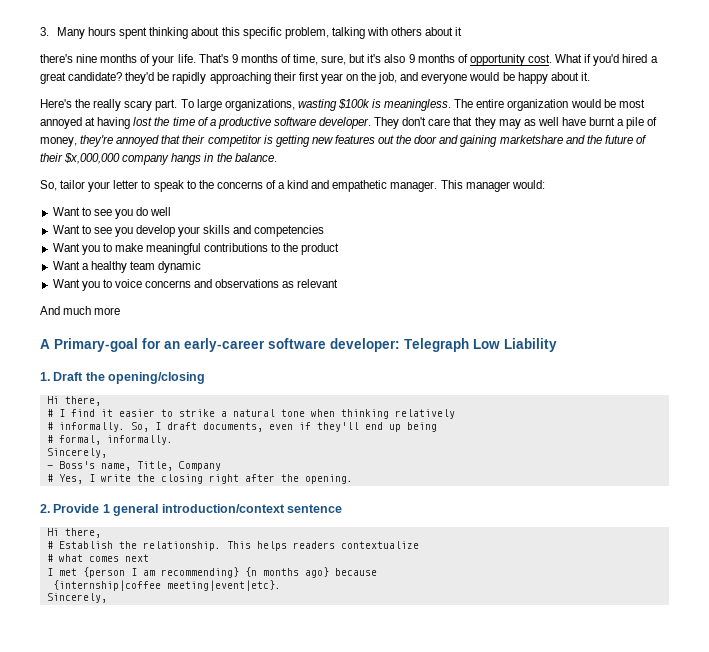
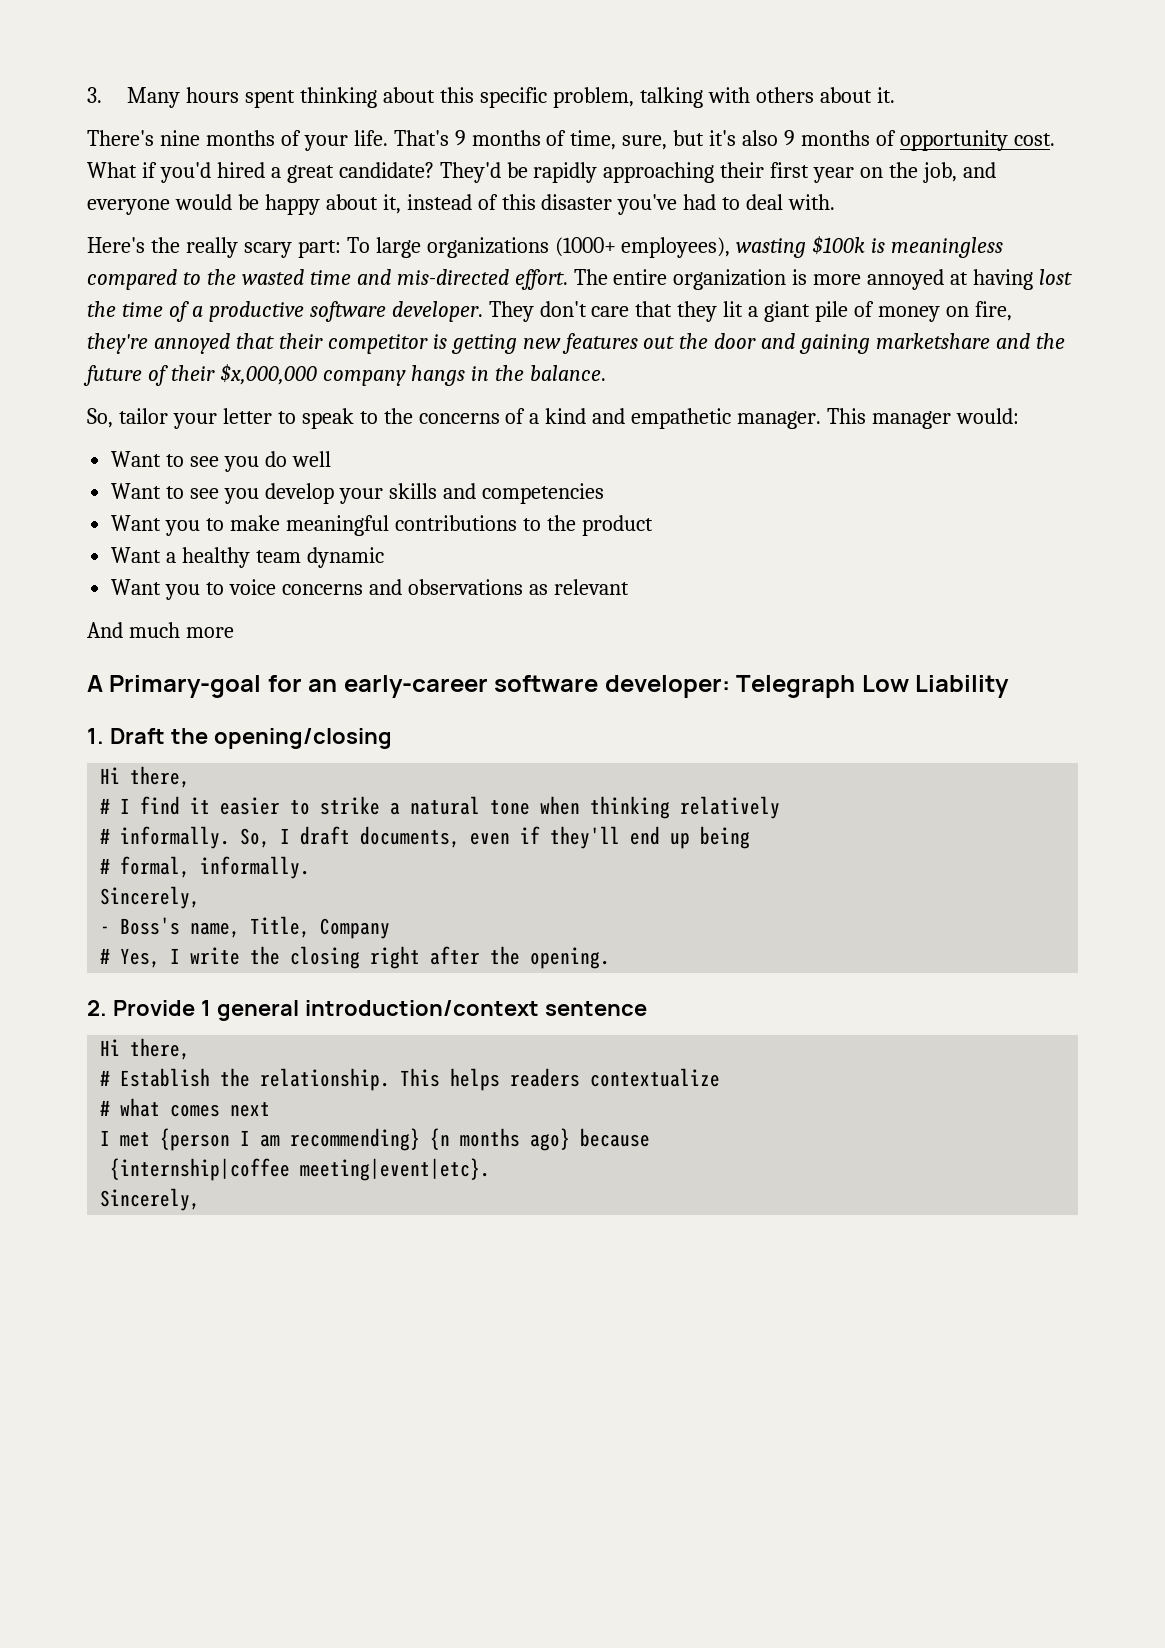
[455,27,463,36] [40,54,73,63] it // there's -> [876,87,895,103] [87,130,154,146] it. // There's
[125,72,155,84] they'd -> [439,162,501,183] They'd
[580,72,590,81] it. -> [382,194,836,215] it, instead of this disaster you've had to deal with.
[155,99,178,111] part. -> [297,240,341,258] part:
[224,99,645,111] organizations, wasting $100k is meaningless. The entire organization would be most -> [426,236,1004,258] [87,269,862,290] organizations (1000+ employees), wasting $100k is meaningless compared to the wasted time and mis-directed effort. The entire organization is more
[498,117,658,129] [40,137,77,147] may as well have burnt a pile of money, -> [723,301,1012,322] lit a giant pile of money on fire,

